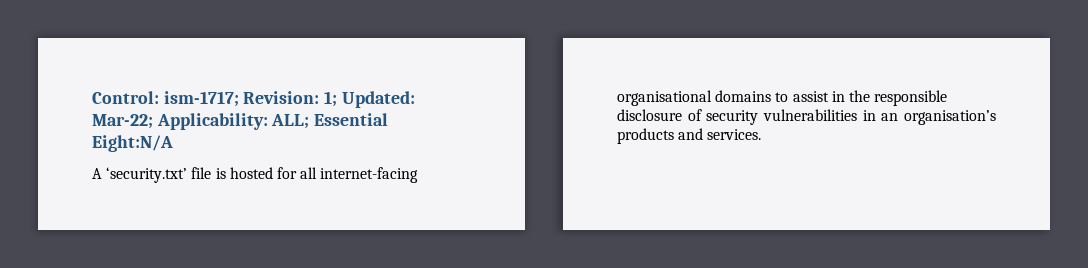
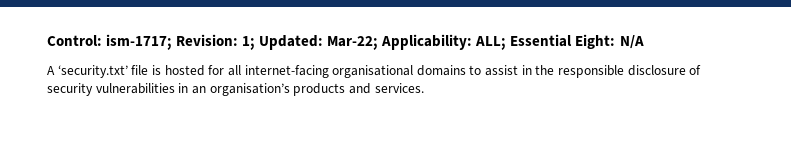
[92,135,173,152] Eight:N/A -> [575,34,644,49] Eight: N/A

